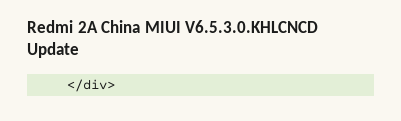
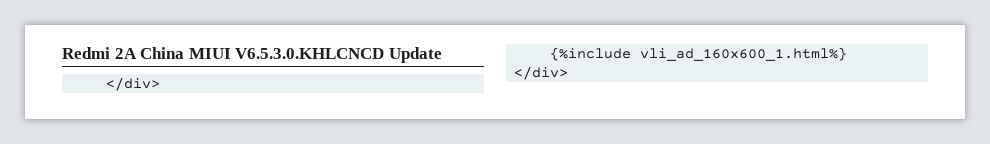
(115, 85) none -> [549,47,847,61] [513,66,568,80] // {%include vli_ad_160x600_1.html%} // </div>

